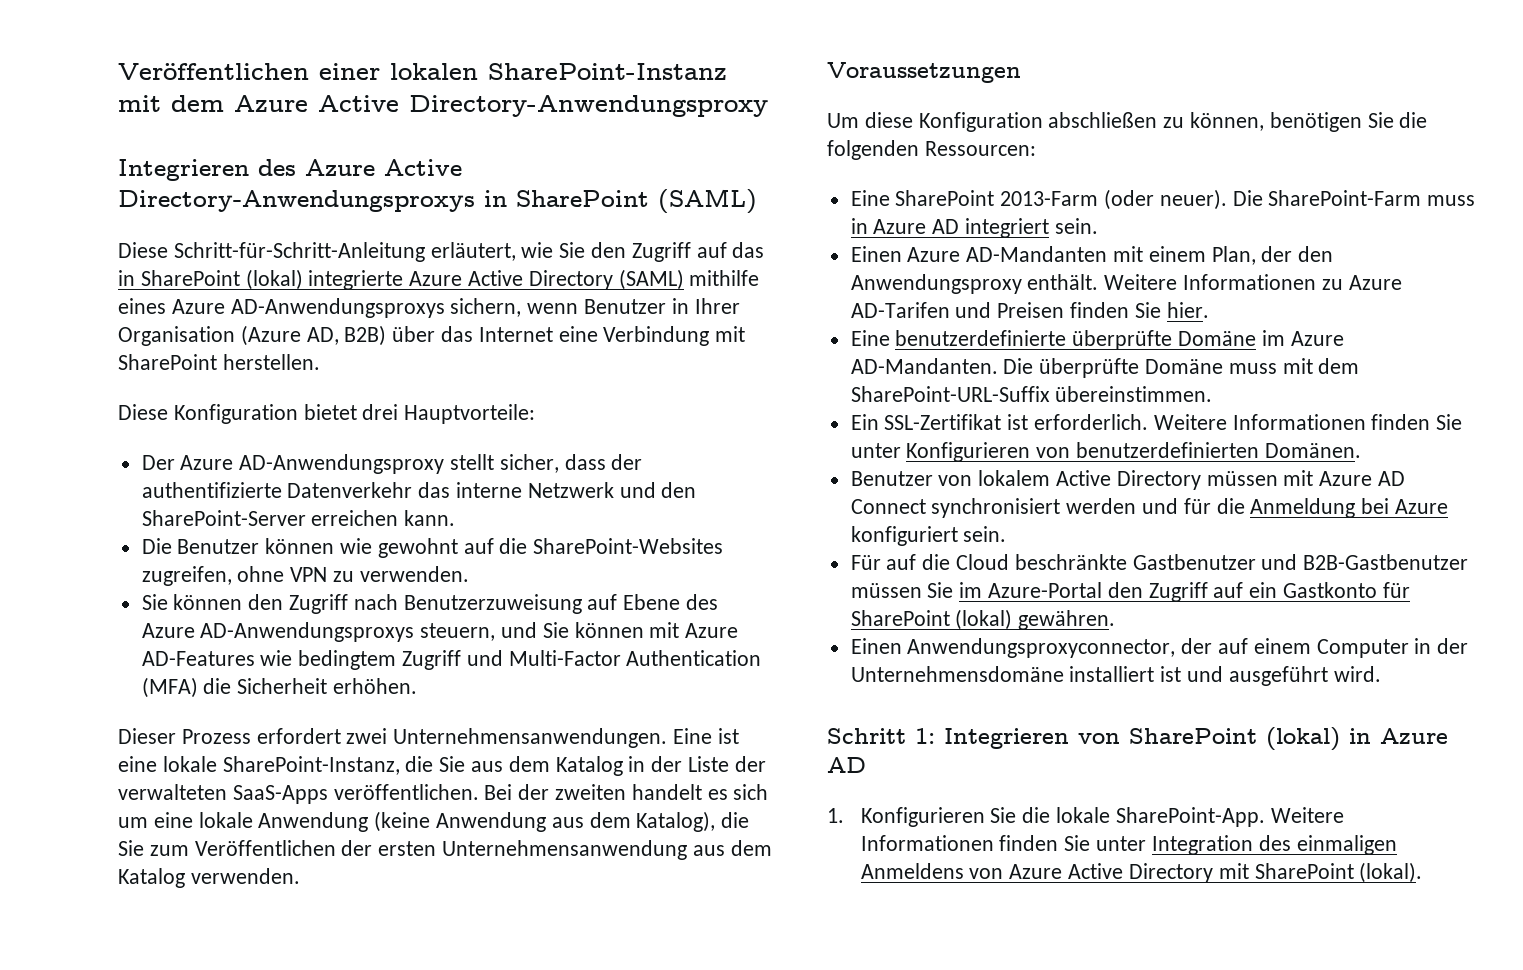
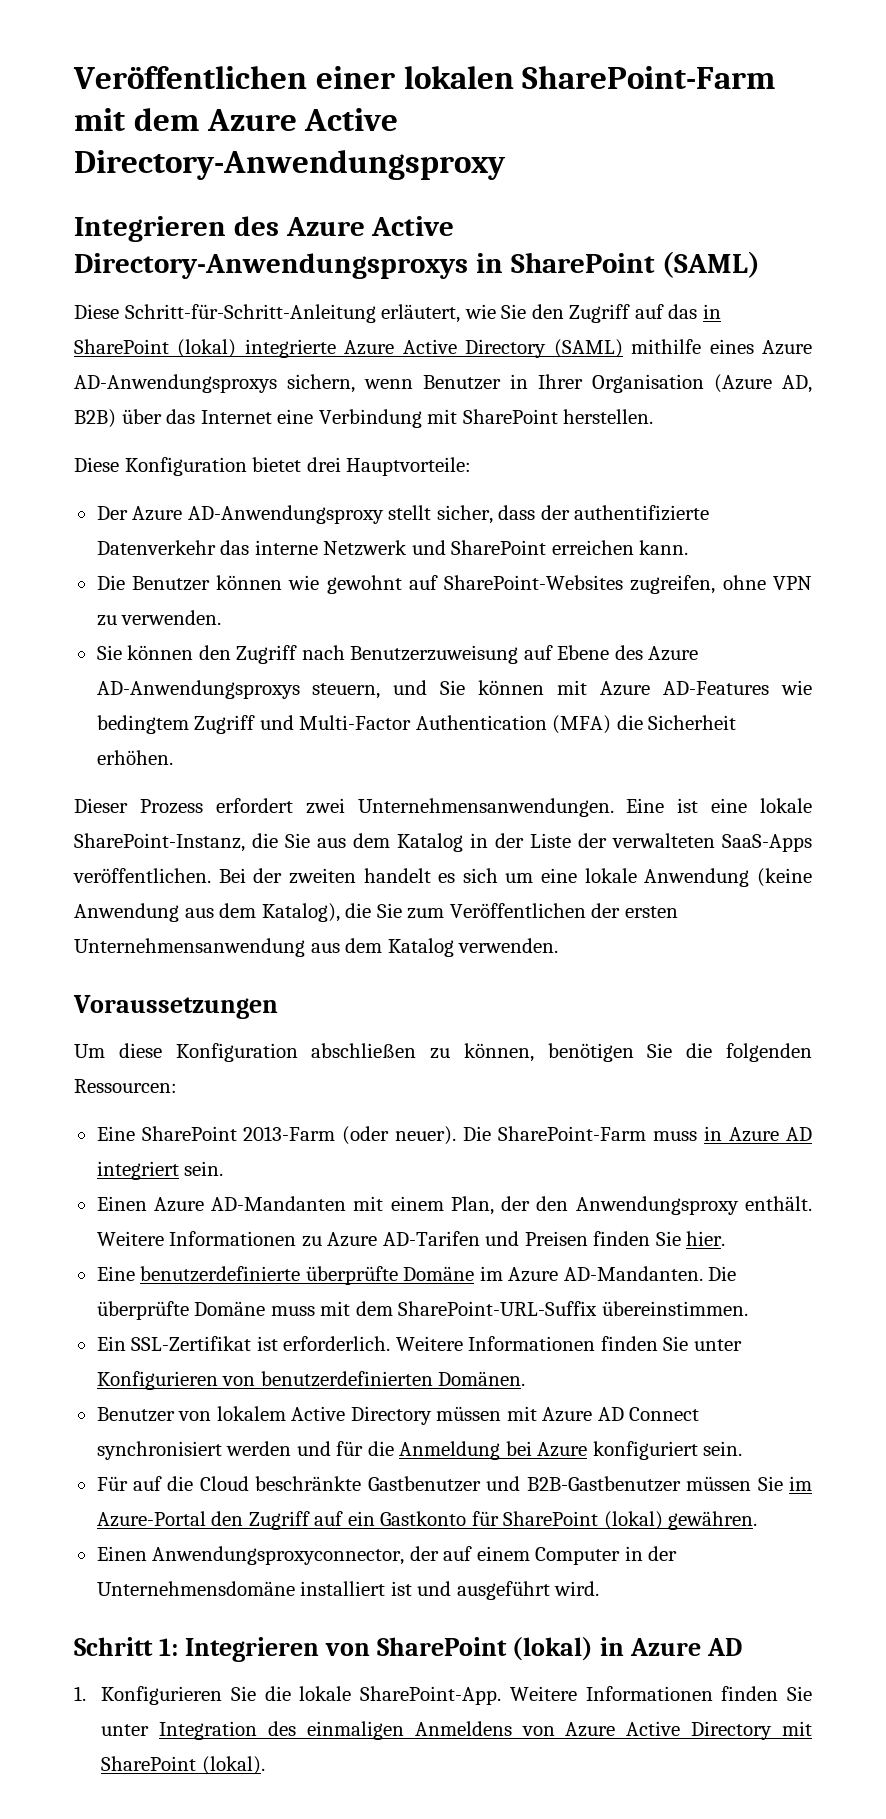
[488,63,727,80] SharePoint-Instanz -> [522,66,776,89] SharePoint-Farm
[661,482,697,498] [141,510,306,526] den SharePoint-Server -> [451,540,547,555] SharePoint
[499,538,528,554] die -> (438, 582) none

